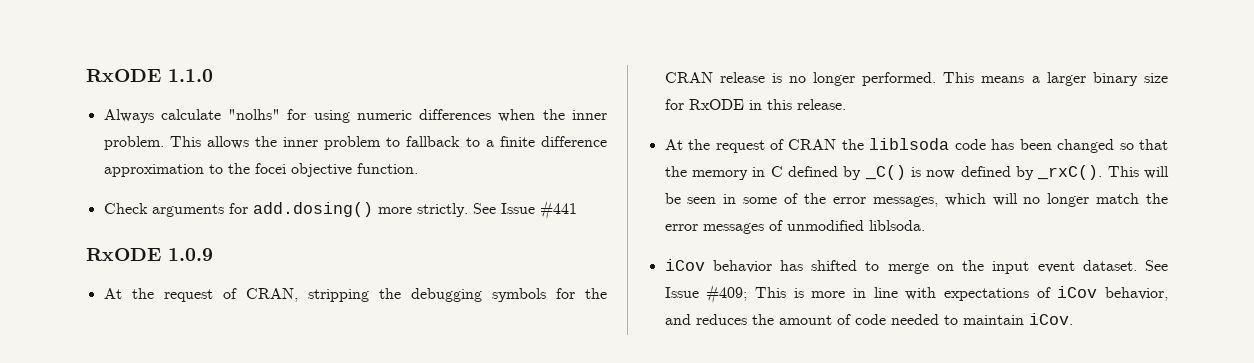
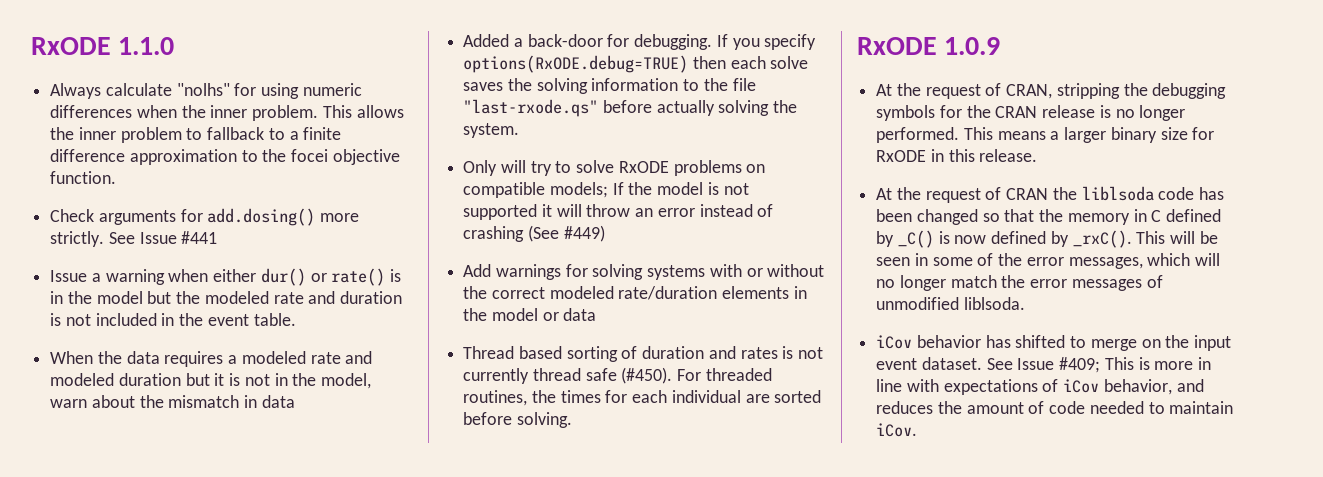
(577, 210) none -> [50,268,402,286] [50,291,403,304] [50,313,296,326] [50,351,373,367] [50,373,372,389] [50,395,295,408] [463,34,817,50] [463,55,809,73] [463,78,756,94] [463,99,798,117] [463,123,520,138] [463,160,766,176] [463,182,749,198] [463,204,774,220] [463,225,605,242] [463,264,825,280] [463,286,807,300] [463,308,597,321] [463,346,824,362] [463,367,772,384] [463,390,822,406] [463,412,572,428] // Issue a warning when either dur() or rate() is in the model but the modeled rate and duration is not included in the event table. // When the data requires a modeled rate and modeled duration but it is not in the model, warn about the mismatch in data // Added a back-door for debugging. If you specify options(RxODE.debug=TRUE) then each solve saves the solving information to the file "last-rxode.qs" before actually solving the system. // Only will try to solve RxODE problems on compatible models; If the model is not supported it will throw an error instead of crashing (See #449) // Add warnings for solving systems with or without the correct modeled rate/duration elements in the model or data // Thread based sorting of duration and rates is not currently thread safe (#450). For threaded routines, the times for each individual are sorted before solving.

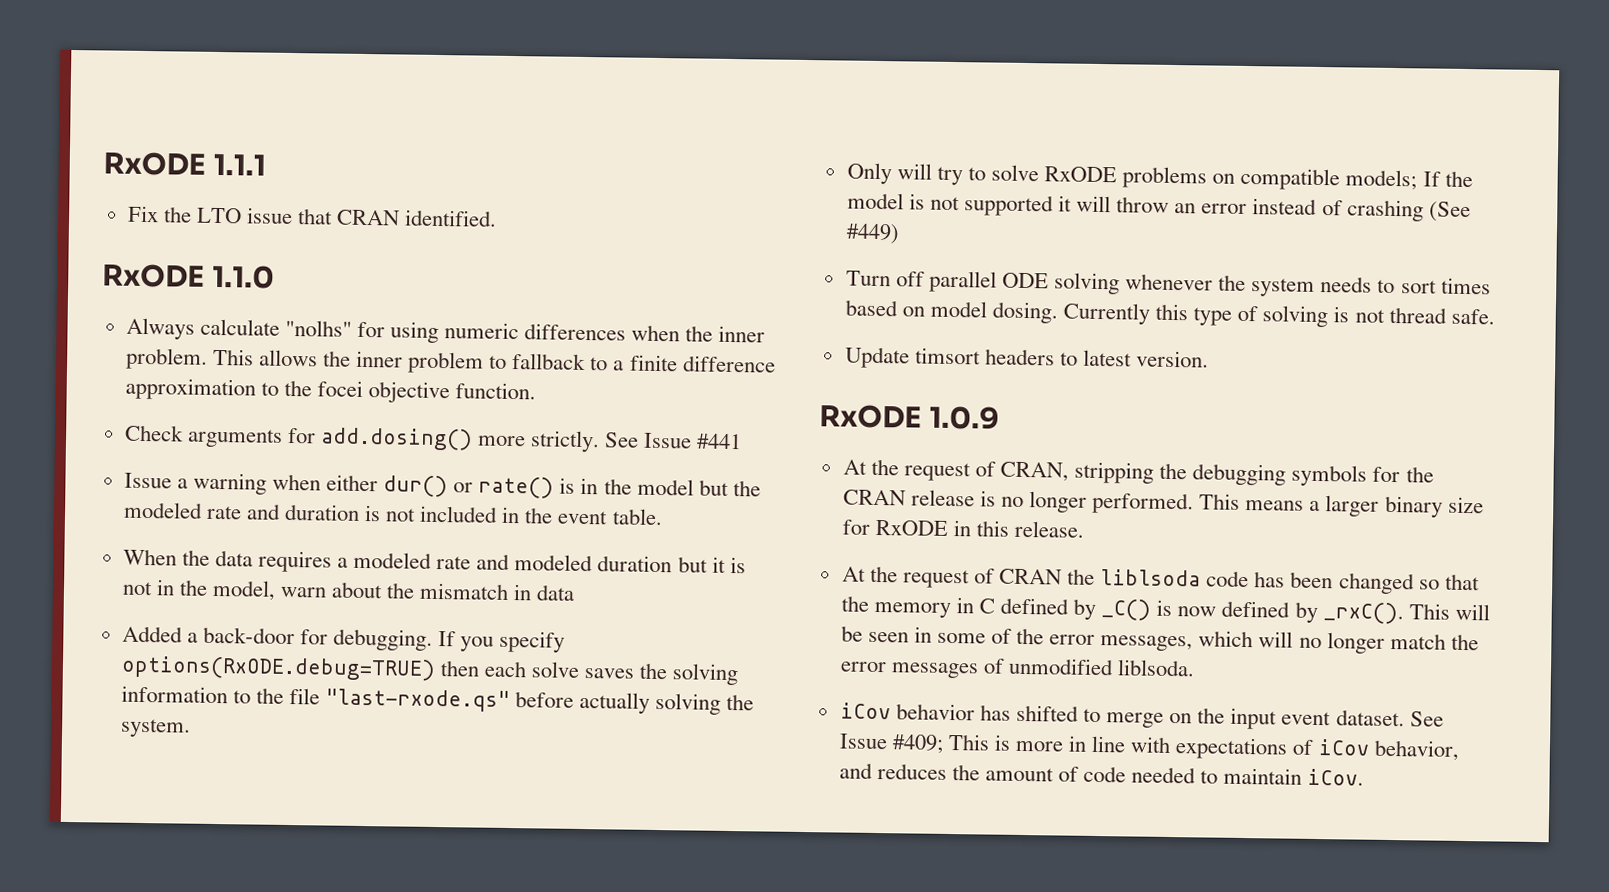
[31,37,111,55] RxODE -> [103,151,266,176] [126,205,498,227] [102,263,205,288] RxODE 1.1.1 // Fix the LTO issue that CRAN identified. // RxODE
[463,264,825,280] [463,286,807,300] [463,308,597,321] [463,346,824,362] [463,367,772,384] [463,390,822,406] [463,412,572,428] Add warnings for solving systems with or without the correct modeled rate/duration elements in the model or data // Thread based sorting of duration and rates is not currently thread safe (#450). For threaded routines, the times for each individual are sorted before solving. -> [845,270,1491,297] [844,299,1495,328] [844,346,1210,369] Turn off parallel ODE solving whenever the system needs to sort times based on model dosing. Currently this type of solving is not thread safe. // Update timsort headers to latest version.

